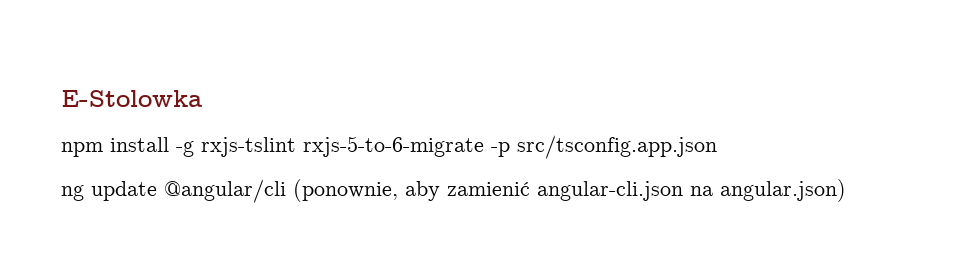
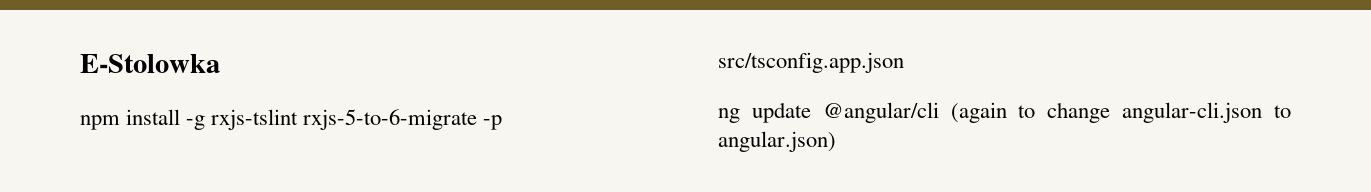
[293,179,713,202] (ponownie, aby zamienić angular-cli.json na -> [950,102,1291,123] (again to change angular-cli.json to

